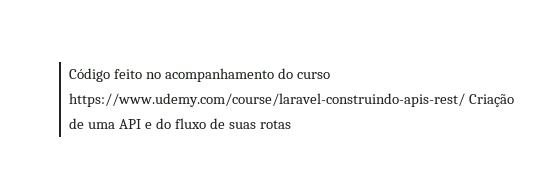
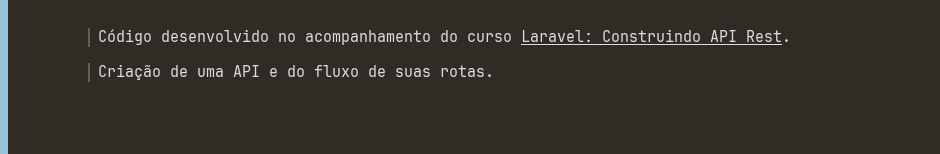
[114,69,143,79] feito -> [161,29,270,42] desenvolvido
[69,93,466,107] https://www.udemy.com/course/laravel-construindo-apis-rest/ -> [521,29,792,42] Laravel: Construindo API Rest. //
[259,120,291,129] rotas -> [440,65,495,77] rotas.

